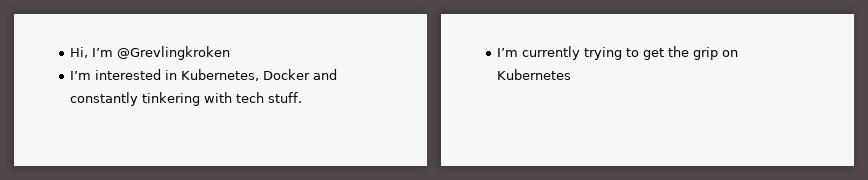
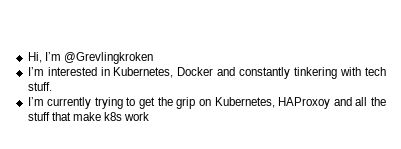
[497,69,572,80] Kubernetes -> [214,97,387,109] [27,112,150,121] Kubernetes, HAProxoy and all the stuff that make k8s work

